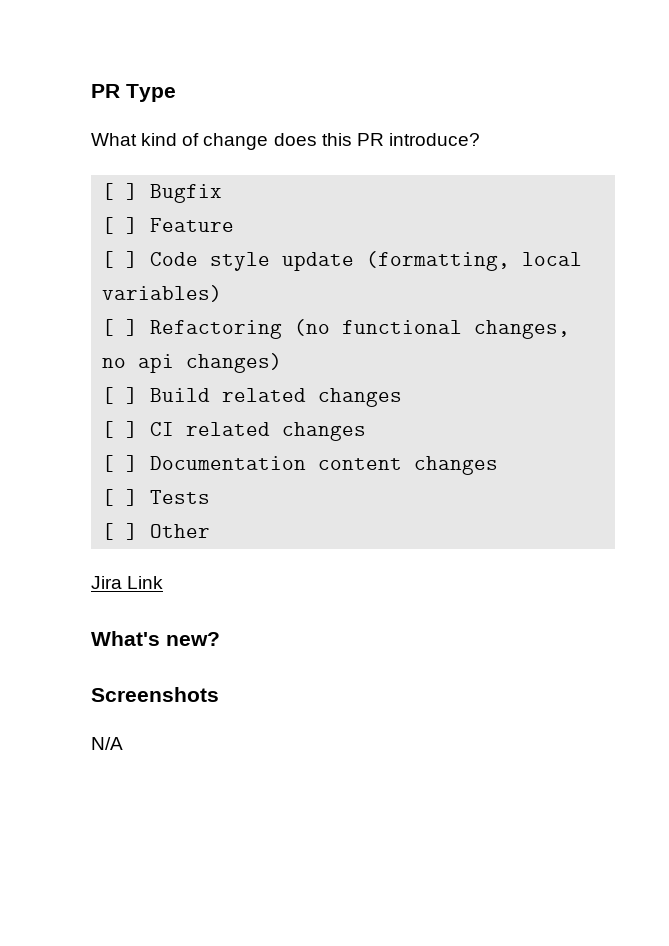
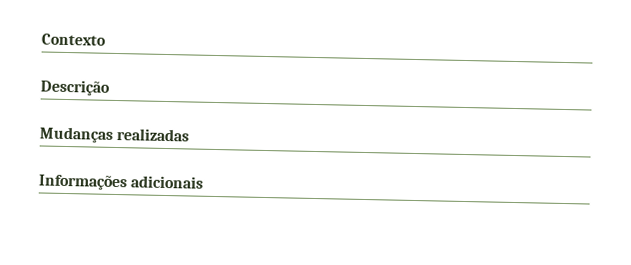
[91,84,176,102] [91,133,480,150] [102,183,223,203] [102,217,235,234] [102,251,583,271] [102,285,223,302] [102,319,571,339] [102,353,283,373] [102,387,403,407] [102,421,367,441] [102,455,499,475] [102,489,211,506] [102,523,211,540] [91,576,164,589] [91,631,220,646] [91,687,219,702] [91,737,123,750] PR Type // What kind of change does this PR introduce? // [ ] Bugfix // [ ] Feature // [ ] Code style update (formatting, local variables) // [ ] Refactoring (no functional changes, no api changes) // [ ] Build related changes // [ ] CI related changes // [ ] Documentation content changes // [ ] Tests // [ ] Other // Jira Link // What's new? // Screenshots // N/A -> [41,33,106,46] [40,79,110,96] [39,126,191,143] [38,174,205,191] Contexto // Descrição // Mudanças realizadas // Informações adicionais

